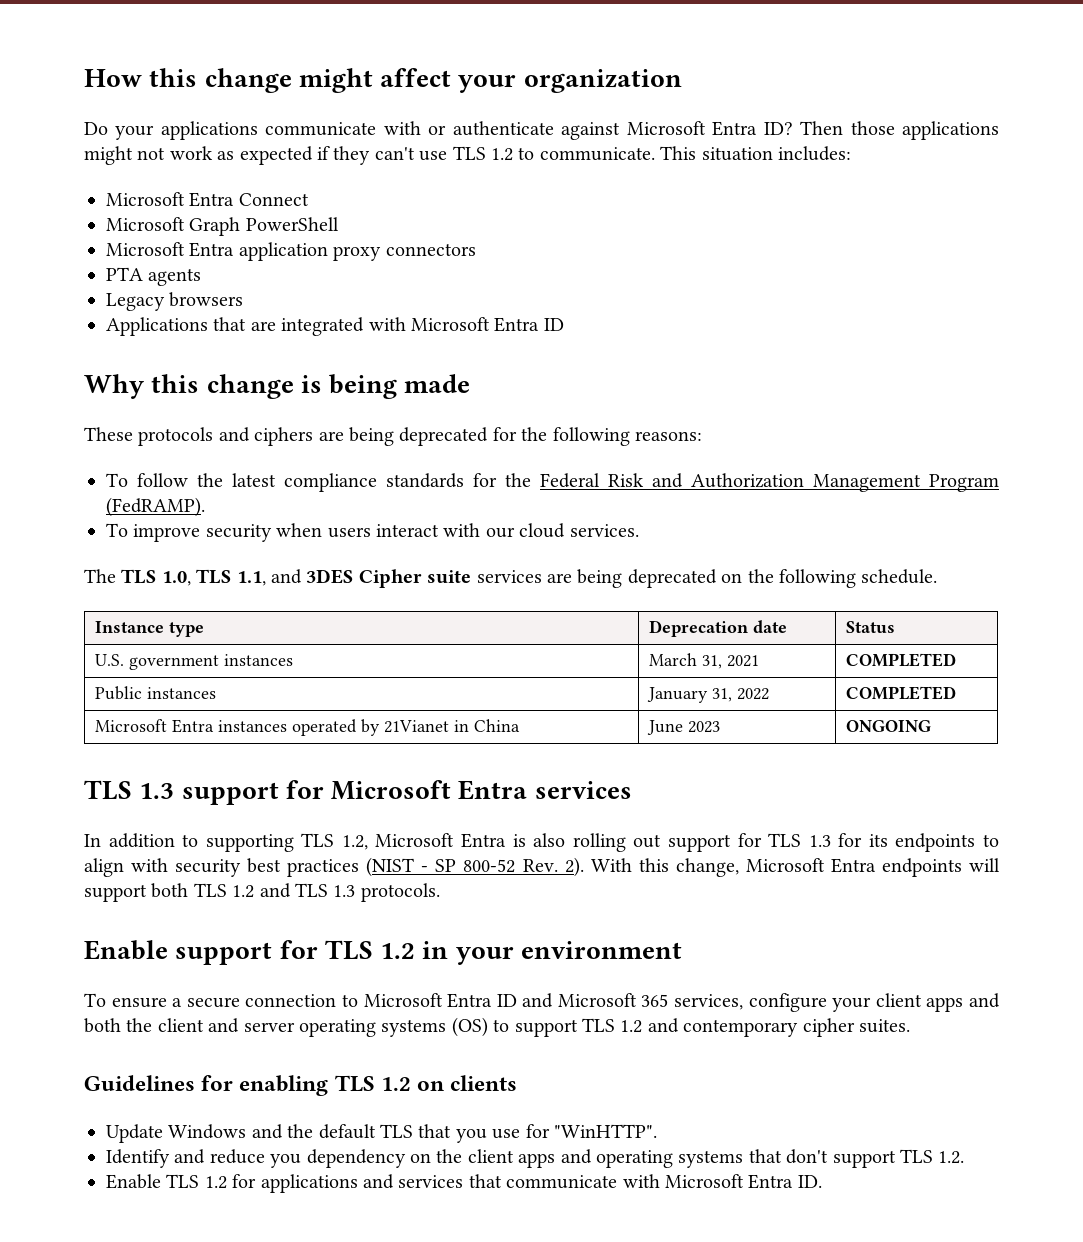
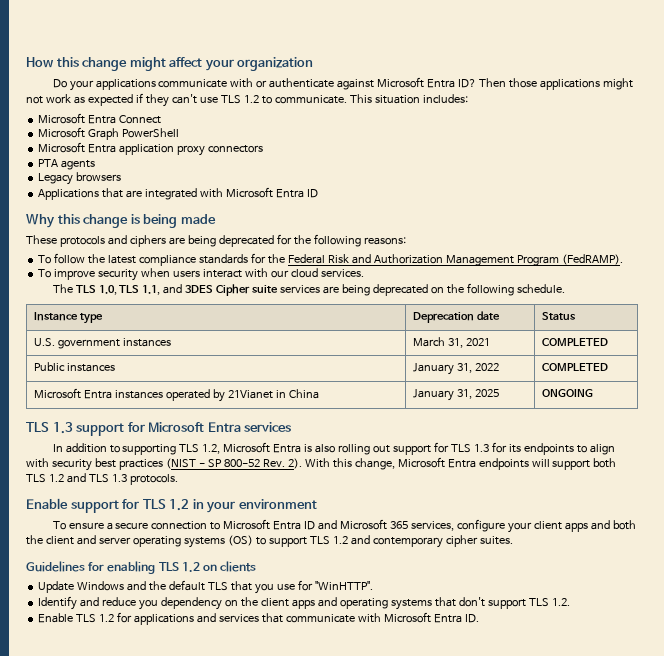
[647,720,721,735] June 2023 -> [413,389,500,401] January 31, 2025

